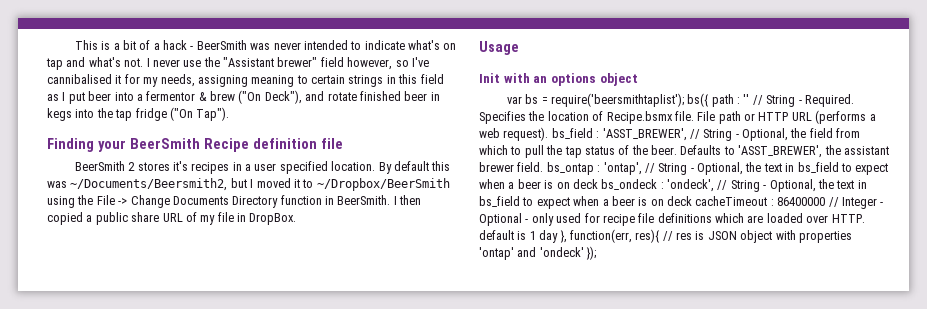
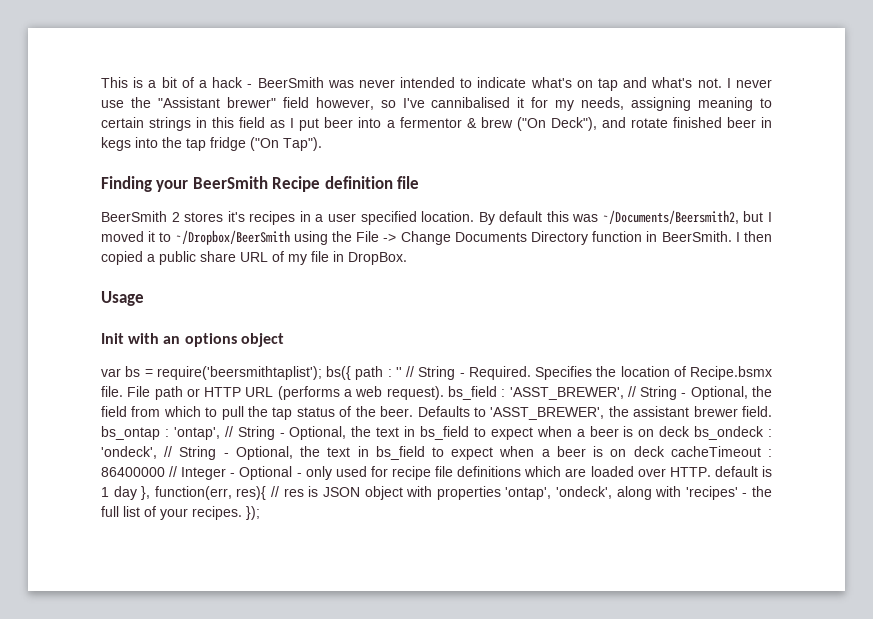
[479,247,584,260] 'ontap' and 'ondeck' -> [505,486,772,500] [101,506,242,520] 'ontap', 'ondeck', along with 'recipes' - the full list of your recipes.

